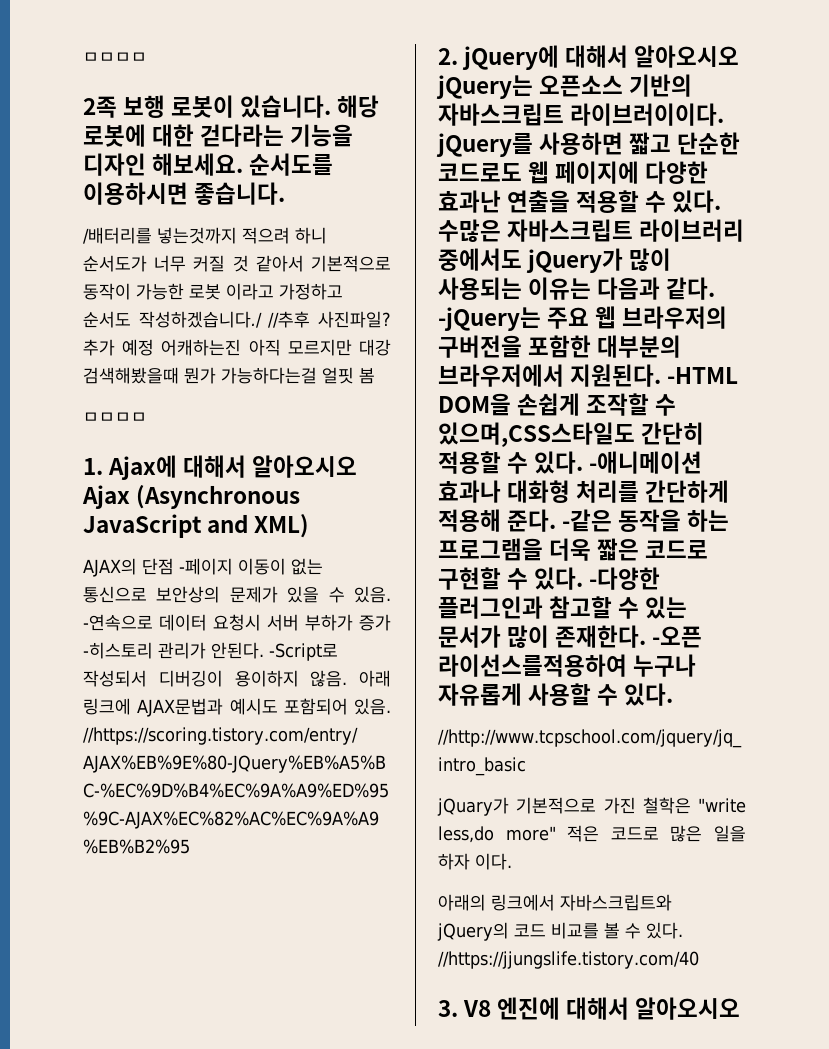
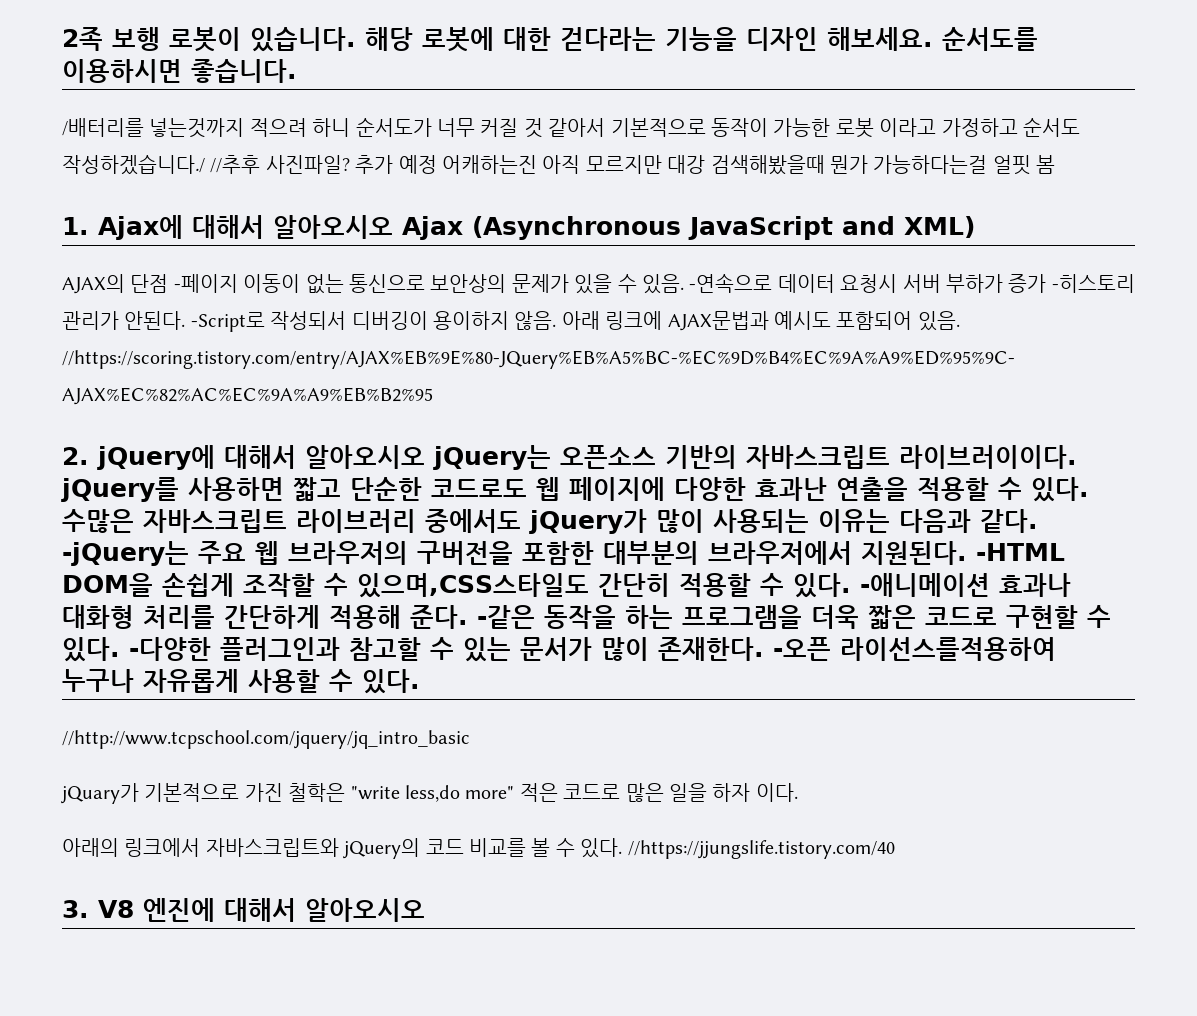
[83,52,147,63] ㅁㅁㅁㅁ // -> (62, 39) none
[83,412,147,423] // ㅁㅁㅁㅁ -> (1056, 164) none

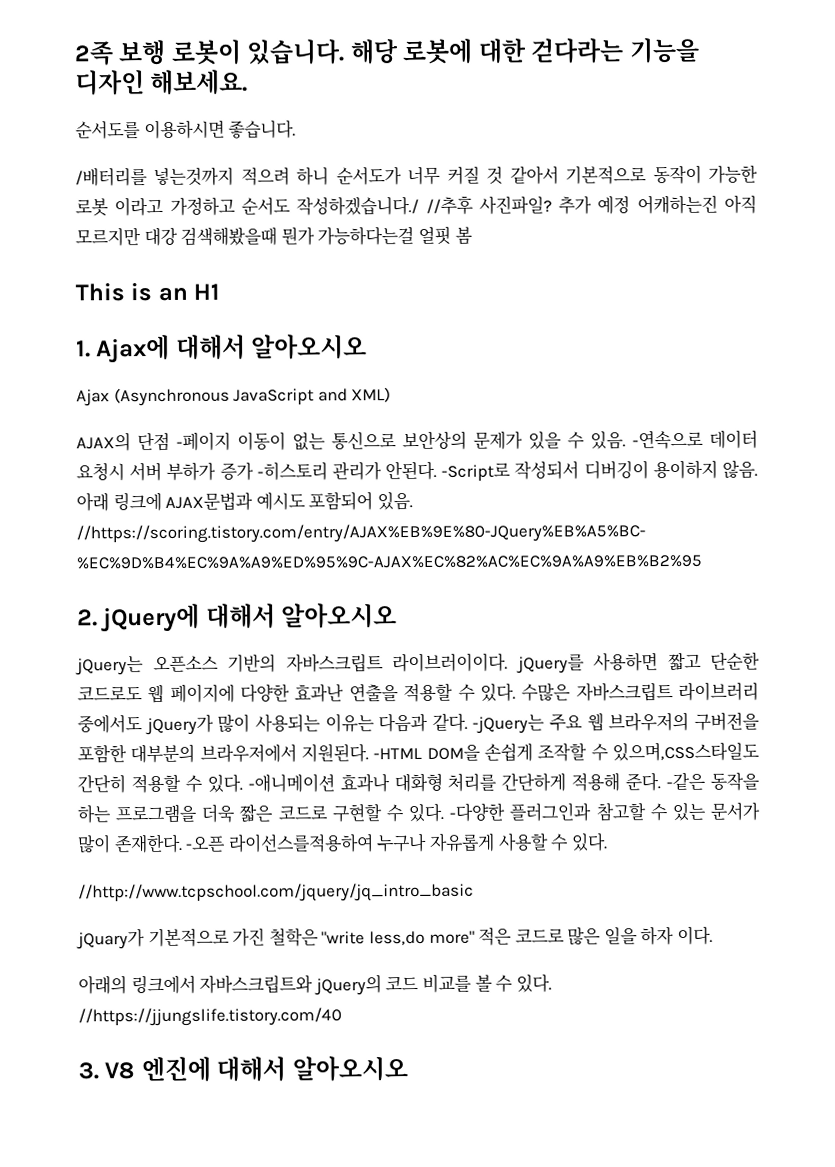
(933, 39) none -> (249, 82) //
(1056, 164) none -> [75,282,221,302] // This is an H1
(393, 227) none -> (368, 347) //
(425, 457) none -> (398, 616) //

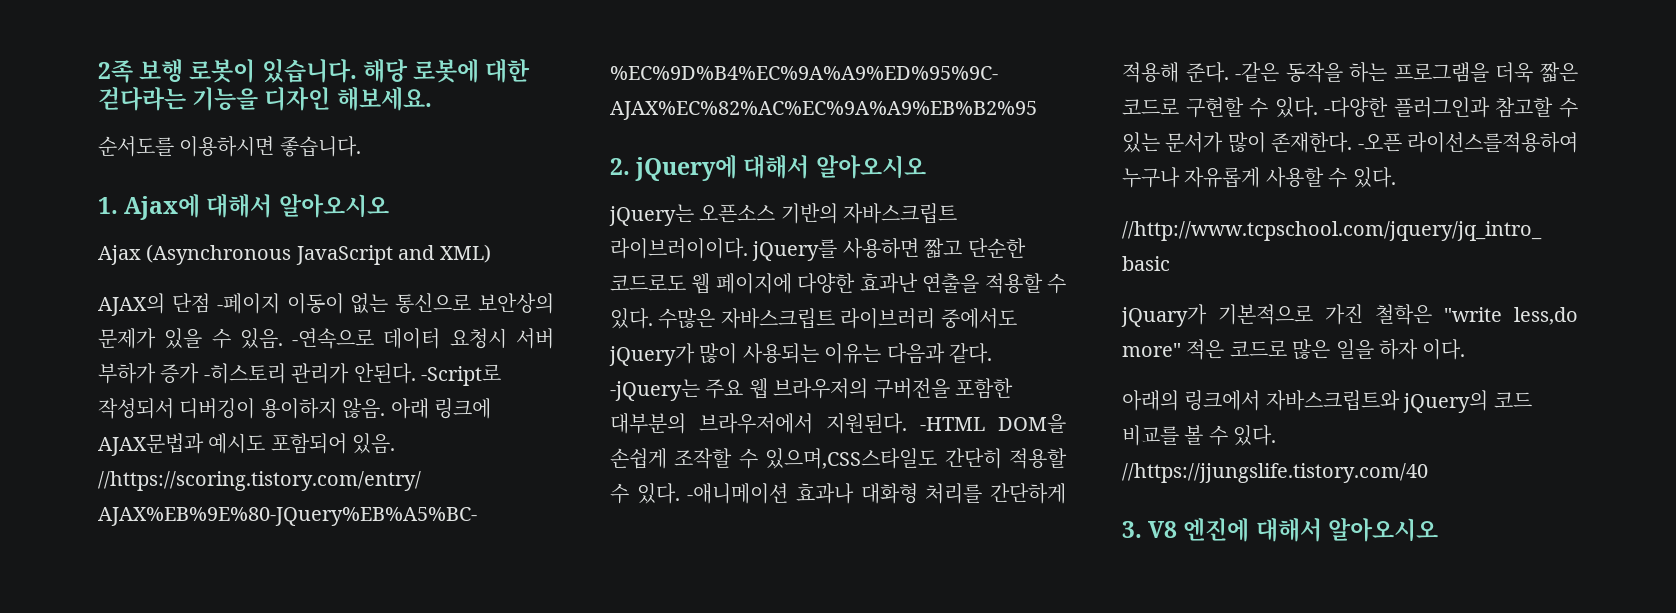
[75,164,758,187] [75,194,757,217] [75,225,473,247] [75,282,221,302] // /배터리를 넣는것까지 적으려 하니 순서도가 너무 커질 것 같아서 기본적으로 동작이 가능한 로봇 이라고 가정하고 순서도 작성하겠습니다./ //추후 사진파일? 추가 예정 어캐하는진 아직 모르지만 대강 검색해봤을때 뭔가 가능하다는걸 얼핏 봄 // This is an H1 -> (361, 146) none

